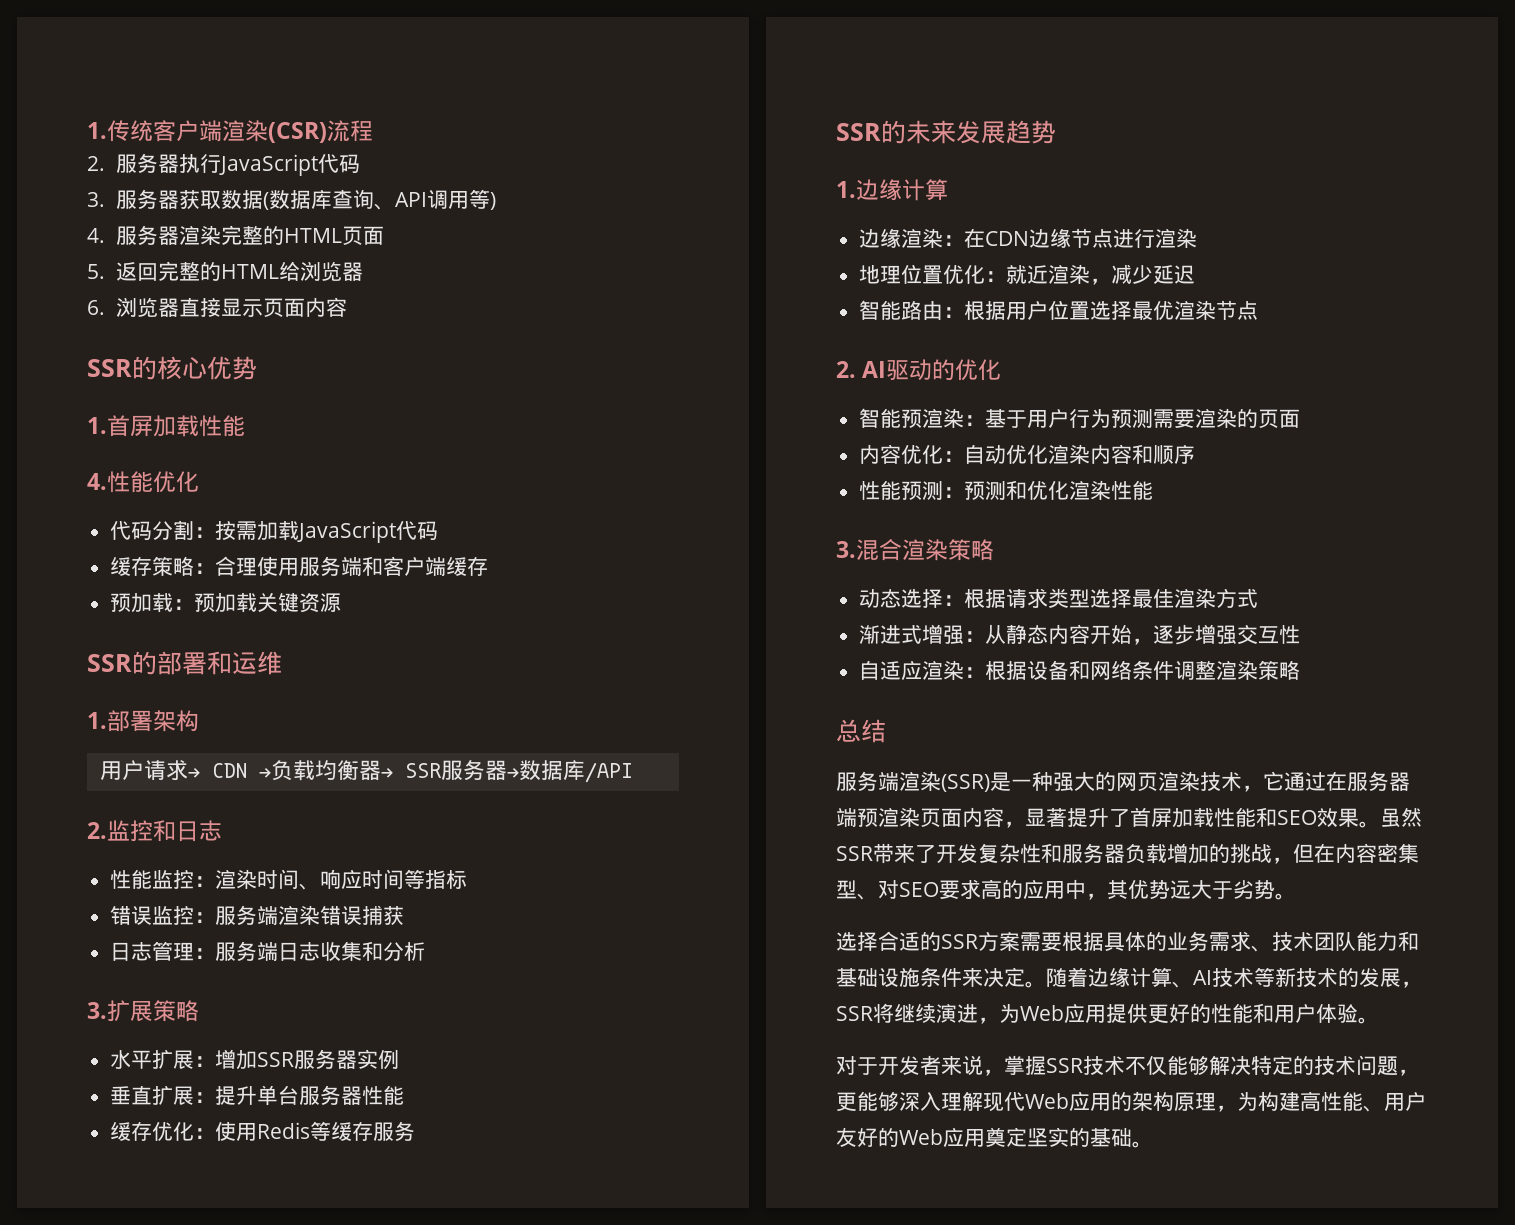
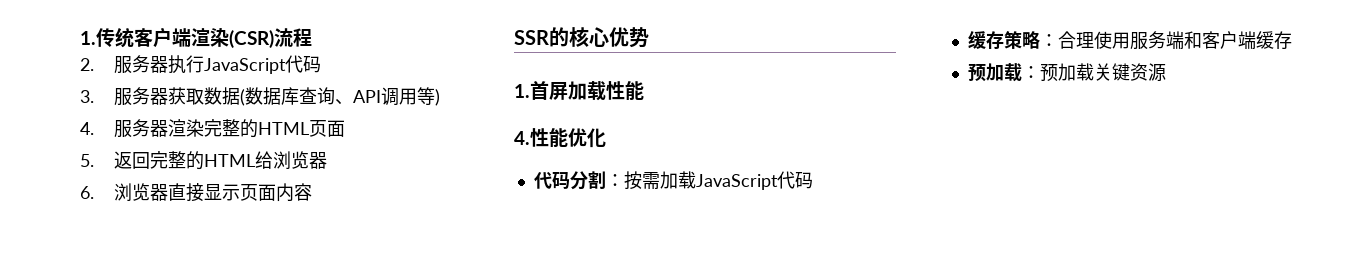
[87,651,282,675] [87,710,199,732] [99,760,633,783] [87,820,222,842] [110,869,468,890] [110,905,405,926] [110,941,426,961] [87,1000,199,1022] [110,1049,400,1070] [110,1085,405,1106] [110,1121,416,1141] [836,120,1056,144] [836,179,948,201] [859,228,1198,248] [859,264,1196,285] [859,300,1259,320] [836,359,1002,381] [859,408,1301,428] [859,444,1196,464] [859,480,1154,500] [836,539,994,561] [859,588,1259,608] [859,624,1301,645] [859,660,1301,680] [836,719,886,743] [836,771,1410,792] [836,807,1422,828] [836,843,1419,864] [836,879,1296,900] [836,931,1419,952] [836,967,1422,988] [836,1003,1379,1024] [836,1055,1419,1076] [836,1091,1426,1112] [836,1127,1153,1148] // SSR的部署和运维 // 1.部署架构 // 用户请求→ CDN →负载均衡器→ SSR服务器→数据库/API // 2.监控和日志 // 性能监控：渲染时间、响应时间等指标 // 错误监控：服务端渲染错误捕获 // 日志管理：服务端日志收集和分析 // 3.扩展策略 // 水平扩展：增加SSR服务器实例 // 垂直扩展：提升单台服务器性能 // 缓存优化：使用Redis等缓存服务 // SSR的未来发展趋势 // 1.边缘计算 // 边缘渲染：在CDN边缘节点进行渲染 // 地理位置优化：就近渲染，减少延迟 // 智能路由：根据用户位置选择最优渲染节点 // 2. AI驱动的优化 // 智能预渲染：基于用户行为预测需要渲染的页面 // 内容优化：自动优化渲染内容和顺序 // 性能预测：预测和优化渲染性能 // 3.混合渲染策略 // 动态选择：根据请求类型选择最佳渲染方式 // 渐进式增强：从静态内容开始，逐步增强交互性 // 自适应渲染：根据设备和网络条件调整渲染策略 // 总结 // 服务端渲染(SSR)是一种强大的网页渲染技术，它通过在服务器端预渲染页面内容，显著提升了首屏加载性能和SEO效果。虽然SSR带来了开发复杂性和服务器负载增加的挑战，但在内容密集型、对SEO要求高的应用中，其优势远大于劣势。 // 选择合适的SSR方案需要根据具体的业务需求、技术团队能力和基础设施条件来决定。随着边缘计算、AI技术等新技术的发展，SSR将继续演进，为Web应用提供更好的性能和用户体验。 // 对于开发者来说，掌握SSR技术不仅能够解决特定的技术问题，更能够深入理解现代Web应用的架构原理，为构建高性能、用户友好的Web应用奠定坚实的基础。 -> (1166, 72) none

